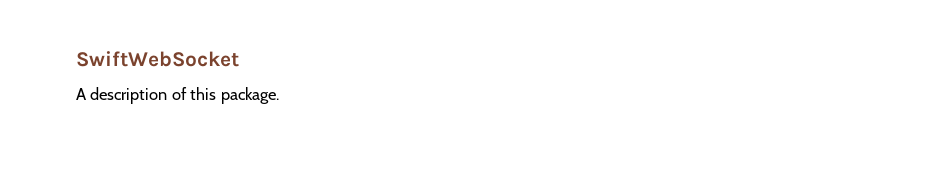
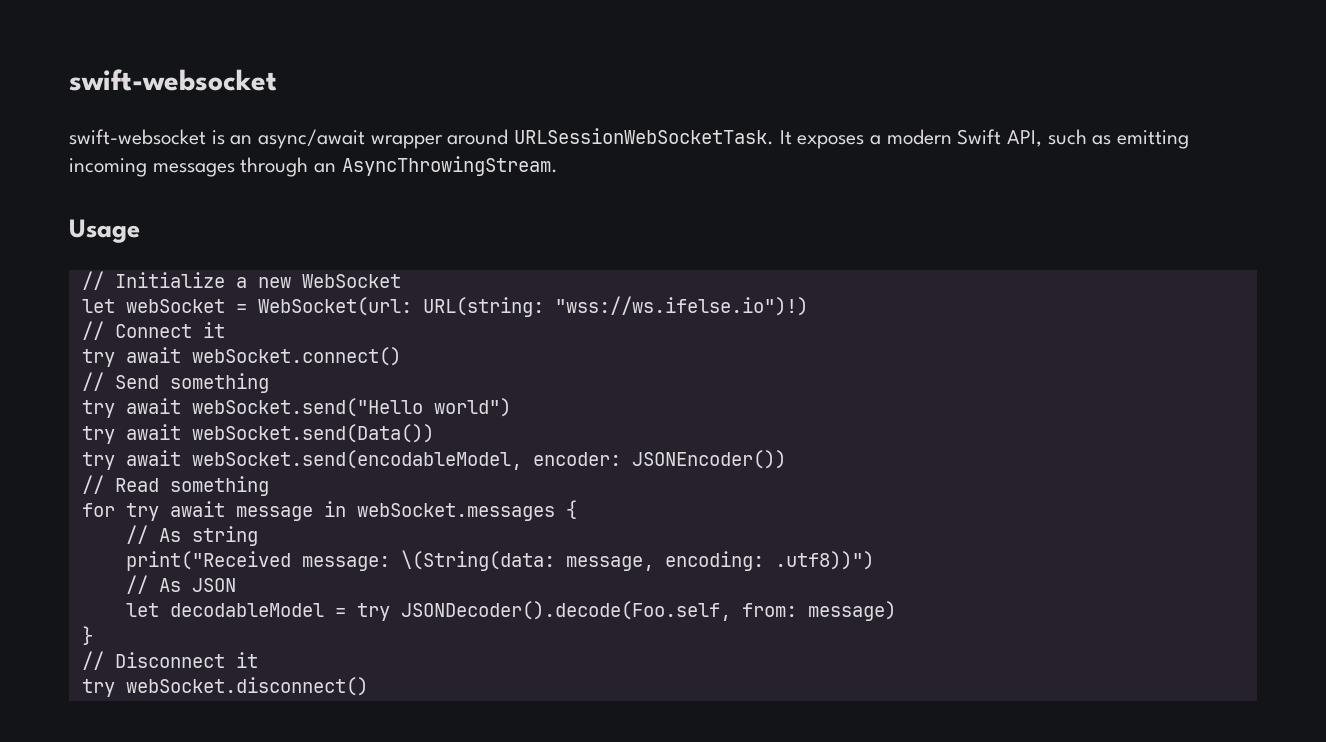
[76,51,239,67] [76,87,279,104] SwiftWebSocket // A description of this package. -> [69,69,277,91] [69,128,1190,149] [69,156,558,177] [69,219,140,243] [81,271,401,290] [81,296,808,317] [81,321,225,340] [81,347,401,367] [81,372,269,393] [81,398,511,418] [81,424,434,444] [81,450,786,470] [81,475,269,496] [81,500,577,521] [125,525,258,546] [125,550,874,571] [125,575,236,594] [125,601,896,621] [81,626,93,645] [81,651,258,670] [81,677,368,697] swift-websocket // swift-websocket is an async/await wrapper around URLSessionWebSocketTask. It exposes a modern Swift API, such as emitting incoming messages through an AsyncThrowingStream. // Usage // // Initialize a new WebSocket // let webSocket = WebSocket(url: URL(string: "wss://ws.ifelse.io")!) // // Connect it // try await webSocket.connect() // // Send something // try await webSocket.send("Hello world") // try await webSocket.send(Data()) // try await webSocket.send(encodableModel, encoder: JSONEncoder()) // // Read something // for try await message in webSocket.messages { // // As string // print("Received message: \(String(data: message, encoding: .utf8))") // // As JSON // let decodableModel = try JSONDecoder().decode(Foo.self, from: message) // } // // Disconnect it // try webSocket.disconnect()

